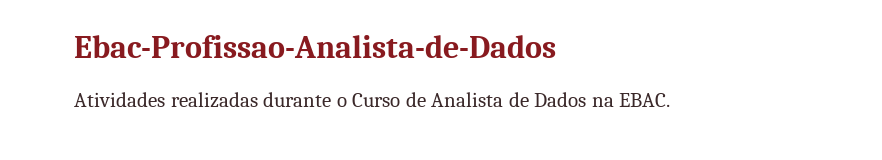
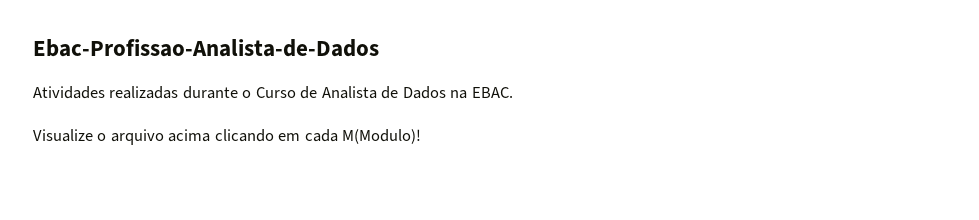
(671, 100) none -> [33,129,422,145] // Visualize o arquivo acima clicando em cada M(Modulo)!

